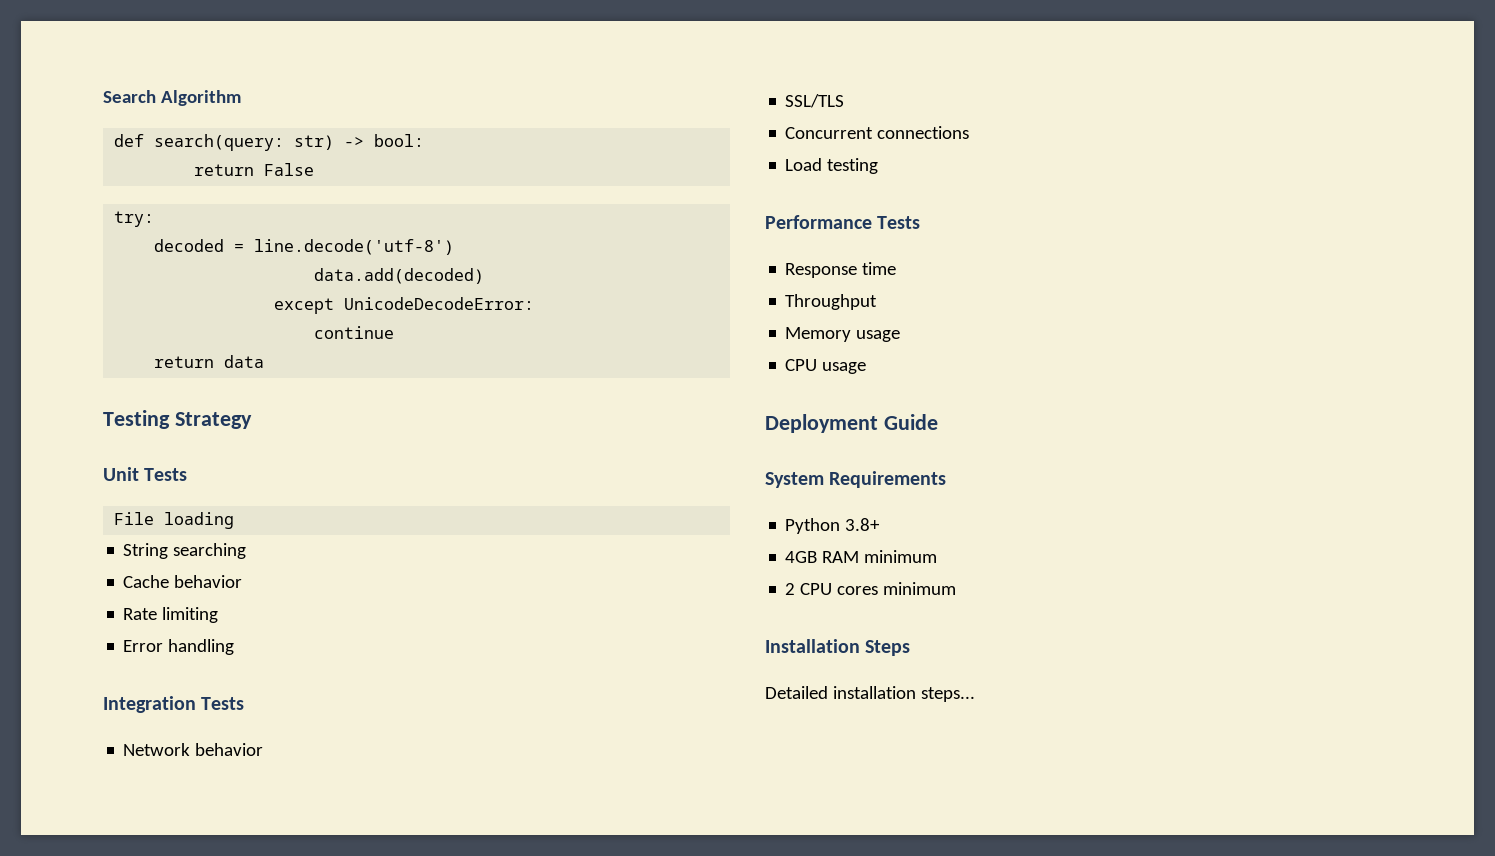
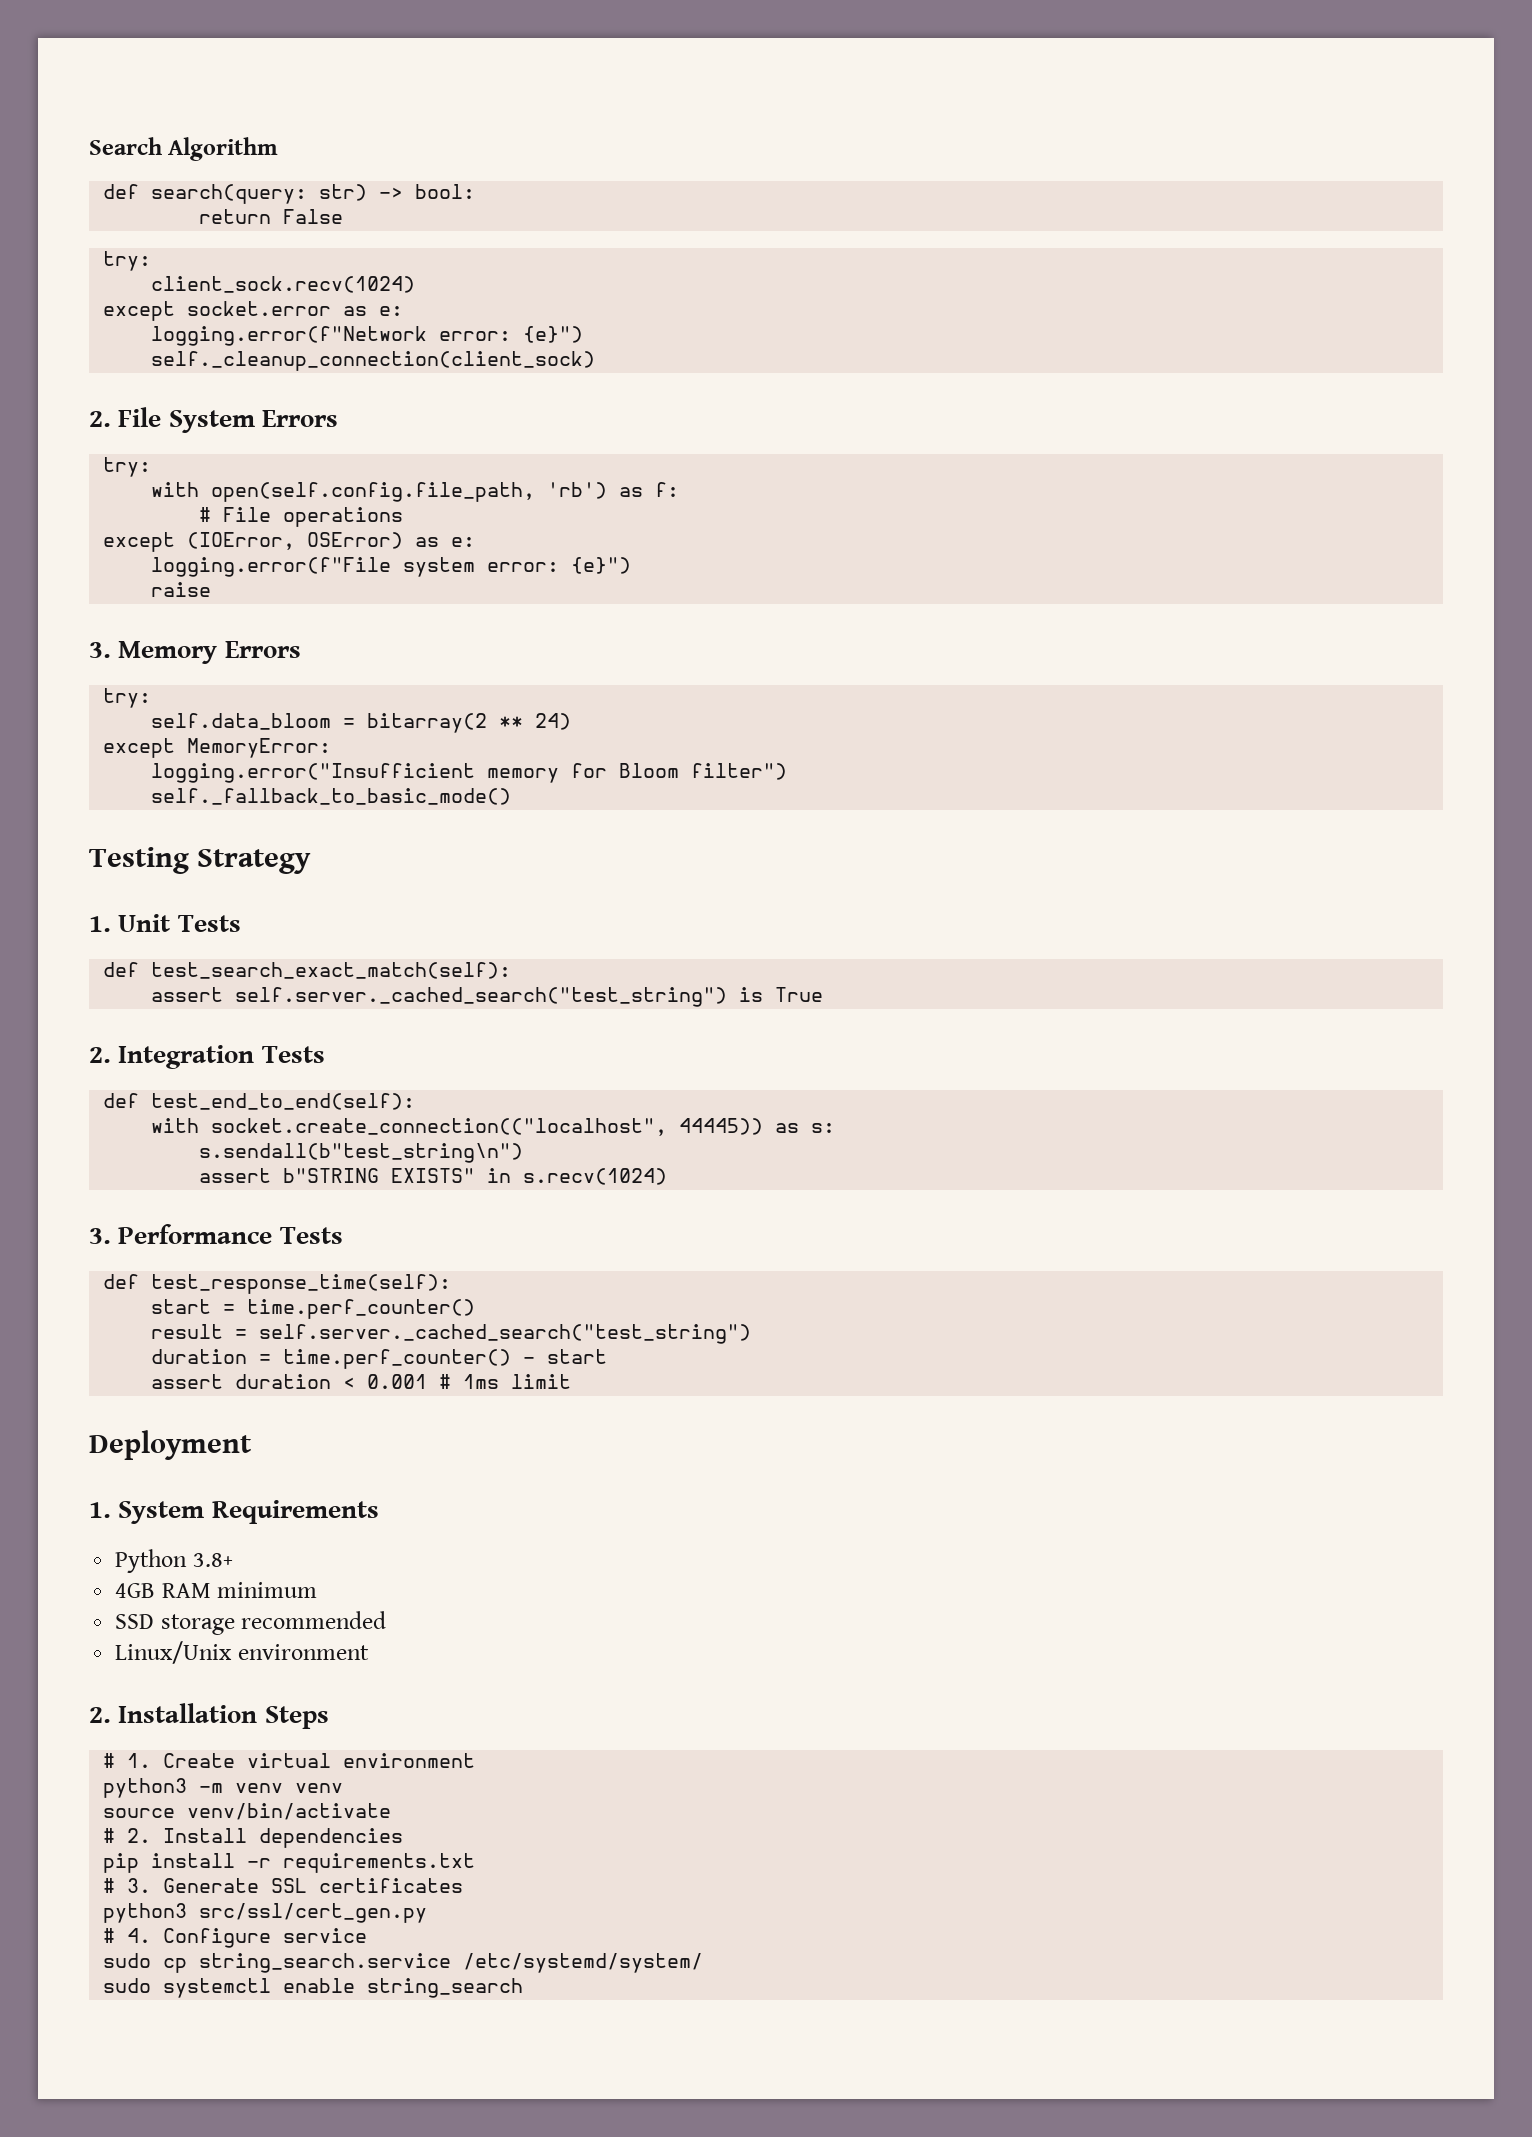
[154,239,455,255] [314,268,485,284] [274,297,535,314] [314,326,395,339] [154,355,265,368] decoded = line.decode('utf-8') // data.add(decoded) // except UnicodeDecodeError: // continue // return data -> [151,276,416,293] [103,301,404,321] [151,326,584,346] [151,351,596,371] [89,407,338,433] [103,457,152,477] [151,482,680,502] [199,507,404,527] [103,532,476,552] [151,557,632,577] [151,582,212,597] [89,641,301,664] [103,688,152,708] [151,713,572,733] [103,738,332,758] [151,763,788,783] [151,788,512,805] client_sock.recv(1024) // except socket.error as e: // logging.error(f"Network error: {e}") // self._cleanup_connection(client_sock) // 2. File System Errors // try: // with open(self.config.file_path, 'rb') as f: // # File operations // except (IOError, OSError) as e: // logging.error(f"File system error: {e}") // raise // 3. Memory Errors // try: // self.data_bloom = bitarray(2 ** 24) // except MemoryError: // logging.error("Insufficient memory for Bloom filter") // self._fallback_to_basic_mode()
(252, 420) none -> [89,916,111,932] 1.
[114,512,235,529] [123,543,247,559] [123,575,243,588] [123,607,219,623] [123,639,235,655] [103,696,245,713] [123,743,264,756] [785,94,845,108] [785,126,970,139] [785,158,879,174] [765,215,921,229] [785,262,897,278] [785,294,878,310] [785,327,901,342] [785,359,867,374] File loading // String searching // Cache behavior // Rate limiting // Error handling // Integration Tests // Network behavior // SSL/TLS // Concurrent connections // Load testing // Performance Tests // Response time // Throughput // Memory usage // CPU usage -> [103,962,512,979] [151,987,824,1007] [89,1045,325,1069] [103,1093,416,1110] [151,1118,836,1136] [199,1143,524,1163] [199,1168,668,1185] [89,1224,343,1244] [103,1274,452,1294] [151,1299,476,1319] [151,1324,752,1344] [151,1349,608,1369] [151,1374,572,1389] def test_search_exact_match(self): // assert self.server._cached_search("test_string") is True // 2. Integration Tests // def test_end_to_end(self): // with socket.create_connection(("localhost", 44445)) as s: // s.sendall(b"test_string\n") // assert b"STRING EXISTS" in s.recv(1024) // 3. Performance Tests // def test_response_time(self): // start = time.perf_counter() // result = self.server._cached_search("test_string") // duration = time.perf_counter() - start // assert duration < 0.001 # 1ms limit
[883,414,938,430] Guide // -> [89,1502,111,1518] // 1.
[785,582,957,595] [765,639,911,656] [765,686,975,702] 2 CPU cores minimum // Installation Steps // Detailed installation steps... -> [115,1611,387,1635] [115,1641,369,1664] [89,1703,329,1729] [103,1753,476,1768] [103,1778,344,1798] [103,1803,392,1820] [103,1828,404,1848] [103,1853,476,1873] [103,1878,464,1893] [103,1903,428,1923] [103,1928,368,1948] [103,1953,704,1973] [103,1978,524,1998] SSD storage recommended // Linux/Unix environment // 2. Installation Steps // # 1. Create virtual environment // python3 -m venv venv // source venv/bin/activate // # 2. Install dependencies // pip install -r requirements.txt // # 3. Generate SSL certificates // python3 src/ssl/cert_gen.py // # 4. Configure service // sudo cp string_search.service /etc/systemd/system/ // sudo systemctl enable string_search

